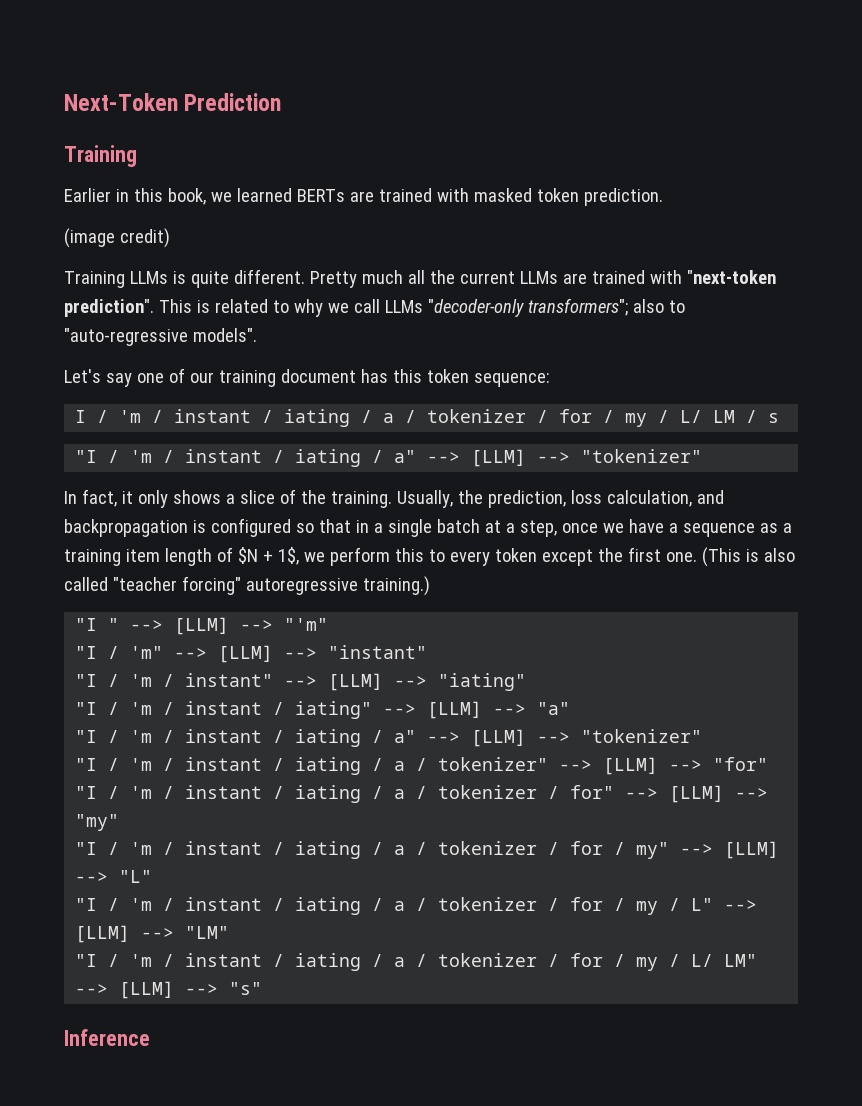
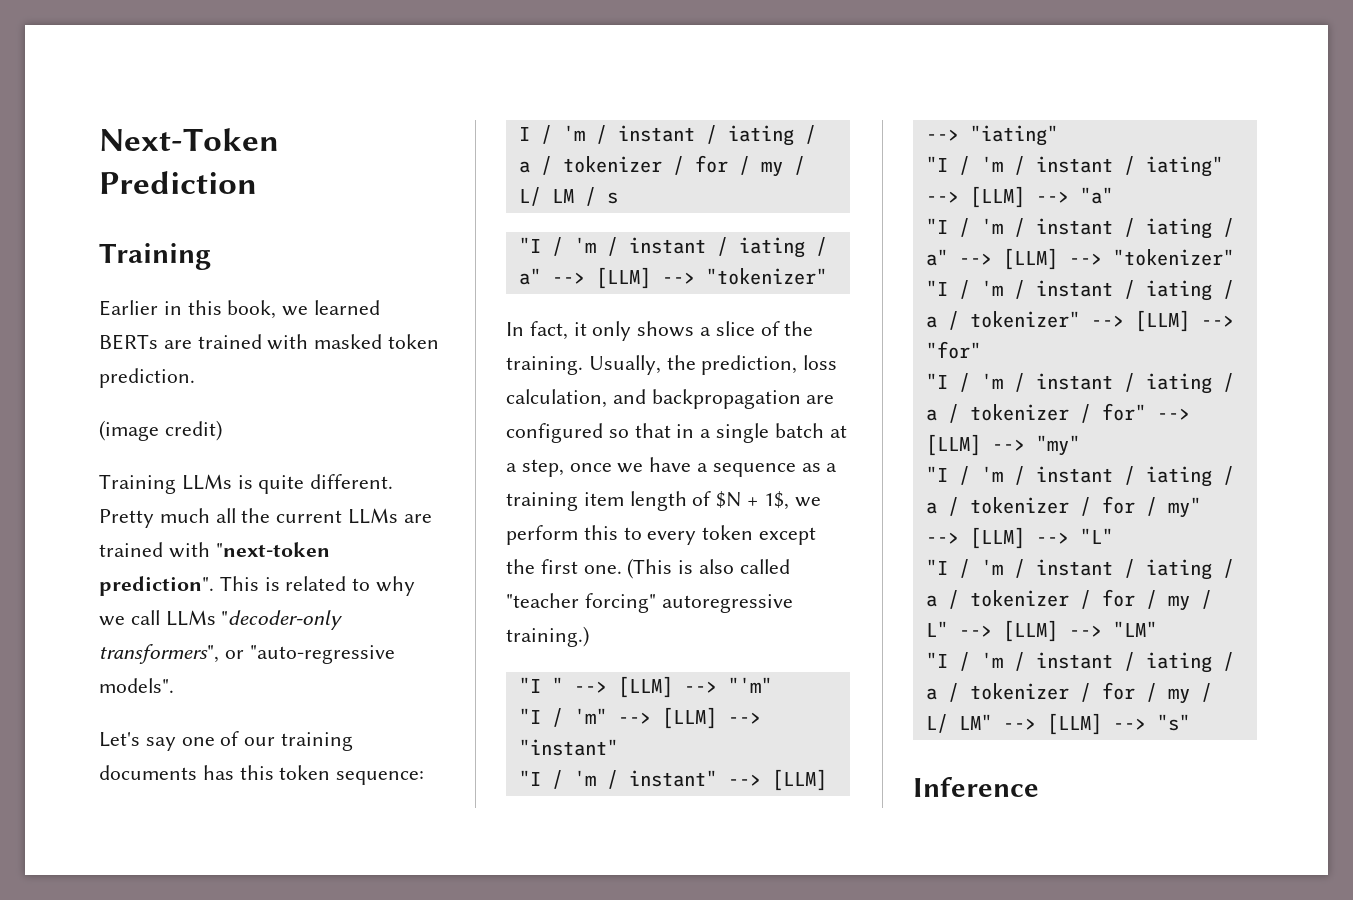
[527,298,685,316] transformers"; also to -> [99,644,244,664] transformers", or
[280,369,356,383] document -> [99,765,197,780] documents
[192,520,206,533] is -> [806,395,835,404] are

